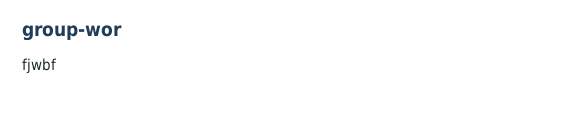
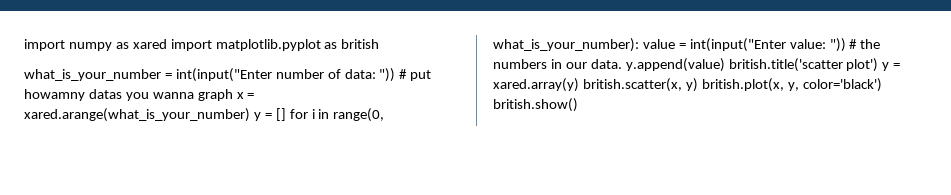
[22,25,122,41] [22,58,57,74] group-wor // fjwbf -> [24,39,380,51] [24,68,432,82] [24,89,255,101] [24,108,385,122] [493,38,881,52] [493,58,901,72] [493,78,882,92] [493,98,578,112] import numpy as xared import matplotlib.pyplot as british // what_is_your_number = int(input("Enter number of data: ")) # put howamny datas you wanna graph x = xared.arange(what_is_your_number) y = [] for i in range(0, what_is_your_number): value = int(input("Enter value: ")) # the numbers in our data. y.append(value) british.title('scatter plot') y = xared.array(y) british.scatter(x, y) british.plot(x, y, color='black') british.show()

